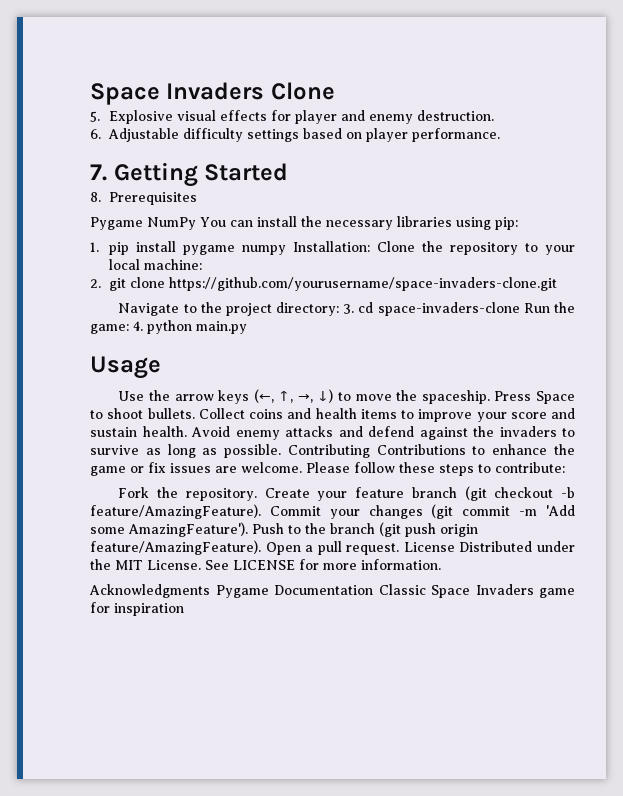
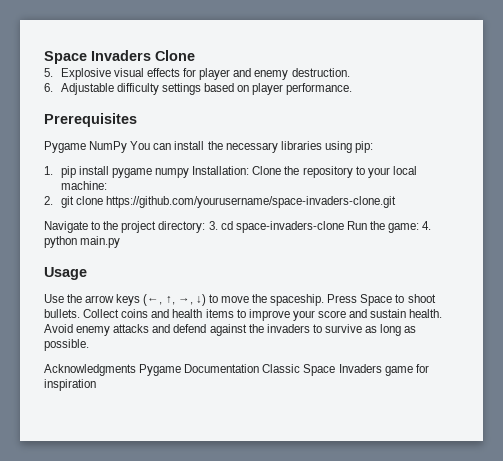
[90,162,289,187] [90,192,101,202] 7. Getting Started // 8. -> (353, 89) none
[287,444,575,458] [90,462,565,476] [118,486,575,501] [90,504,575,519] [90,522,478,537] [90,540,575,555] [90,559,441,570] Contributing Contributions to enhance the game or fix issues are welcome. Please follow these steps to contribute: // Fork the repository. Create your feature branch (git checkout -b feature/AmazingFeature). Commit your changes (git commit -m 'Add some AmazingFeature'). Push to the branch (git push origin feature/AmazingFeature). Open a pull request. License Distributed under the MIT License. See LICENSE for more information. -> (89, 345) none

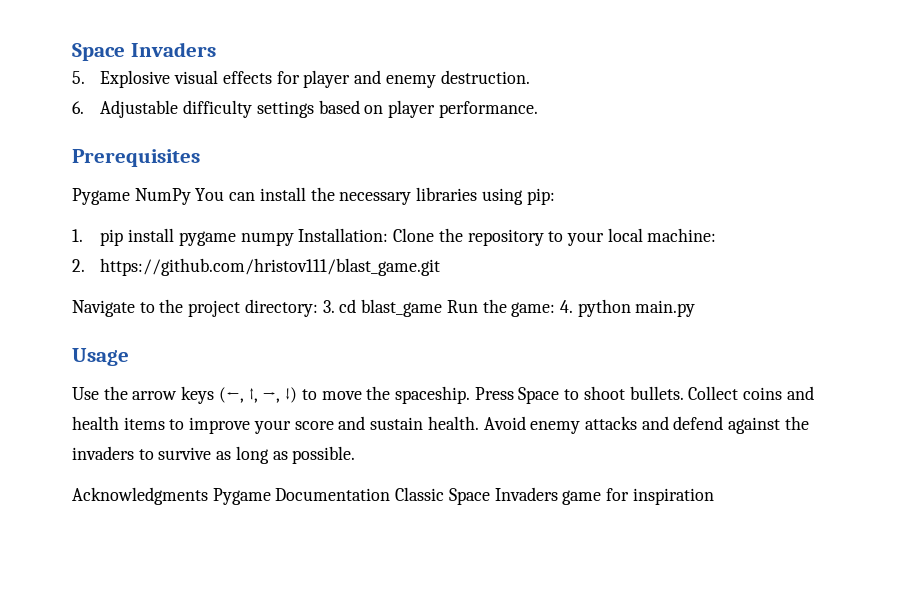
[44,50,195,64] Space Invaders Clone -> [72,42,216,61] Space Invaders
[60,196,396,208] git clone https://github.com/yourusername/space-invaders-clone.git -> [100,258,441,276] https://github.com/hristov111/blast_game.git
[235,221,344,233] space-invaders-clone -> [361,299,443,317] blast_game

